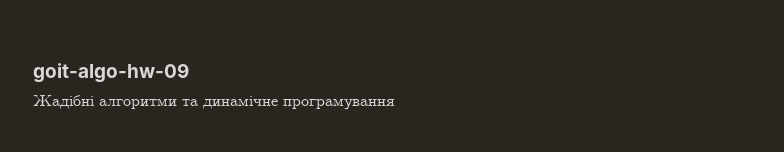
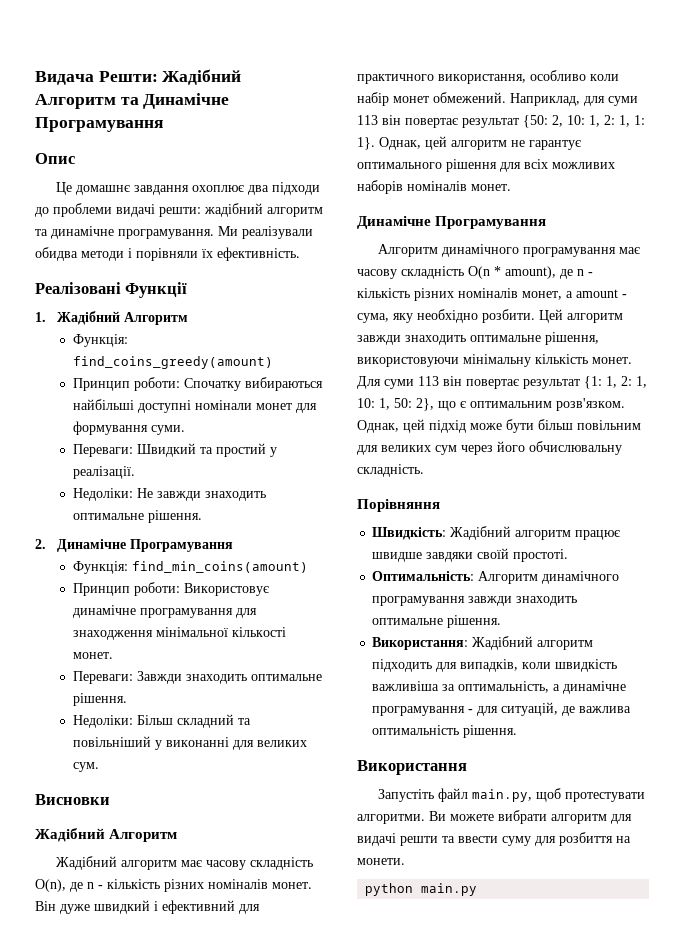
[33,63,189,83] [33,95,395,110] goit-algo-hw-09 // Жадібні алгоритми та динамічне програмування -> [35,69,242,85] [35,93,230,109] [35,117,163,132] [35,153,75,164] [56,182,321,195] [35,203,323,217] [35,226,313,239] [35,247,300,261] [35,282,188,298] [35,311,189,325] [72,334,128,347] [72,356,273,369] [72,377,323,391] [72,399,317,413] [72,421,185,435] [72,443,277,457] [72,466,135,479] [72,488,266,501] [72,510,202,523] [35,539,234,552] [72,561,308,574] [72,582,269,596] [72,605,257,618] [72,627,286,640] [72,652,113,659] [72,671,322,684] [72,693,127,706] [72,714,251,728] [72,736,307,750] [72,762,99,772] [35,794,110,805] [35,828,178,842] [56,856,314,870] [35,879,312,892] [35,900,260,914] [357,70,619,84] [357,92,638,106] [357,115,645,128] [357,136,581,150] [357,159,615,172] [357,180,511,194] [357,216,547,229] [378,244,641,257] [357,266,593,279] [357,288,627,301] [357,309,623,323] [357,332,599,345] [357,354,632,367] [357,376,647,389] [357,398,625,411] [357,419,641,433] [357,441,622,455] [357,464,424,477] [357,499,440,512] [372,526,621,540] [372,548,569,562] [372,571,620,584] [372,596,578,606] [372,615,502,628] [372,636,594,650] [372,659,618,672] [372,681,627,694] [372,702,632,716] [372,725,518,738] [357,760,467,775] [378,788,646,802] [357,810,632,824] [357,832,631,846] [357,858,405,865] [365,883,478,896] Видача Решти: Жадібний Алгоритм та Динамічне Програмування // Опис // Це домашнє завдання охоплює два підходи до проблеми видачі решти: жадібний алгоритм та динамічне програмування. Ми реалізували обидва методи і порівняли їх ефективність. // Реалізовані Функції // 1. Жадібний Алгоритм // Функція: find_coins_greedy(amount) // Принцип роботи: Спочатку вибираються найбільші доступні номінали монет для формування суми. // Переваги: Швидкий та простий у реалізації. // Недоліки: Не завжди знаходить оптимальне рішення. // 2. Динамічне Програмування // Функція: find_min_coins(amount) // Принцип роботи: Використовує динамічне програмування для знаходження мінімальної кількості монет. // Переваги: Завжди знаходить оптимальне рішення. // Недоліки: Більш складний та повільніший у виконанні для великих сум. // Висновки // Жадібний Алгоритм // Жадібний алгоритм має часову складність O(n), де n - кількість різних номіналів монет. Він дуже швидкий і ефективний для практичного використання, особливо коли набір монет обмежений. Наприклад, для суми 113 він повертає результат {50: 2, 10: 1, 2: 1, 1: 1}. Однак, цей алгоритм не гарантує оптимального рішення для всіх можливих наборів номіналів монет. // Динамічне Програмування // Алгоритм динамічного програмування має часову складність O(n * amount), де n - кількість різних номіналів монет, а amount - сума, яку необхідно розбити. Цей алгоритм завжди знаходить оптимальне рішення, використовуючи мінімальну кількість монет. Для суми 113 він повертає результат {1: 1, 2: 1, 10: 1, 50: 2}, що є оптимальним розв'язком. Однак, цей підхід може бути більш повільним для великих сум через його обчислювальну складність. // Порівняння // Швидкість: Жадібний алгоритм працює швидше завдяки своїй простоті. // Оптимальність: Алгоритм динамічного програмування завжди знаходить оптимальне рішення. // Використання: Жадібний алгоритм підходить для випадків, коли швидкість важливіша за оптимальність, а динамічне програмування - для ситуацій, де важлива оптимальність рішення. // Використання // Запустіть файл main.py, щоб протестувати алгоритми. Ви можете вибрати алгоритм для видачі решти та ввести суму для розбиття на монети. // python main.py

